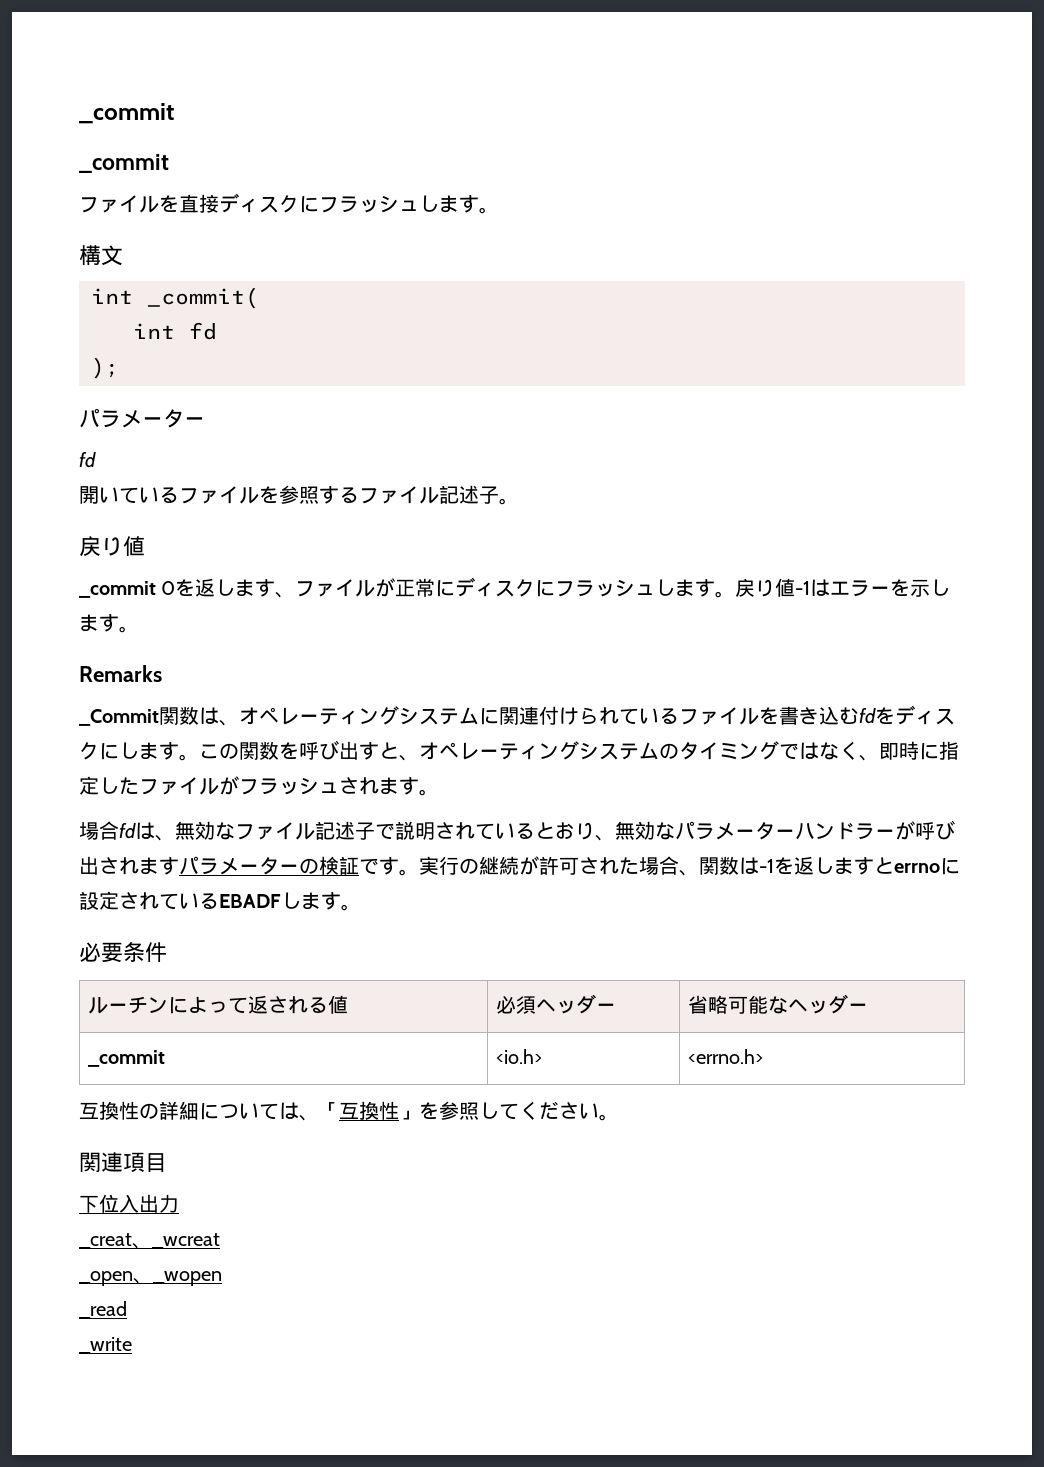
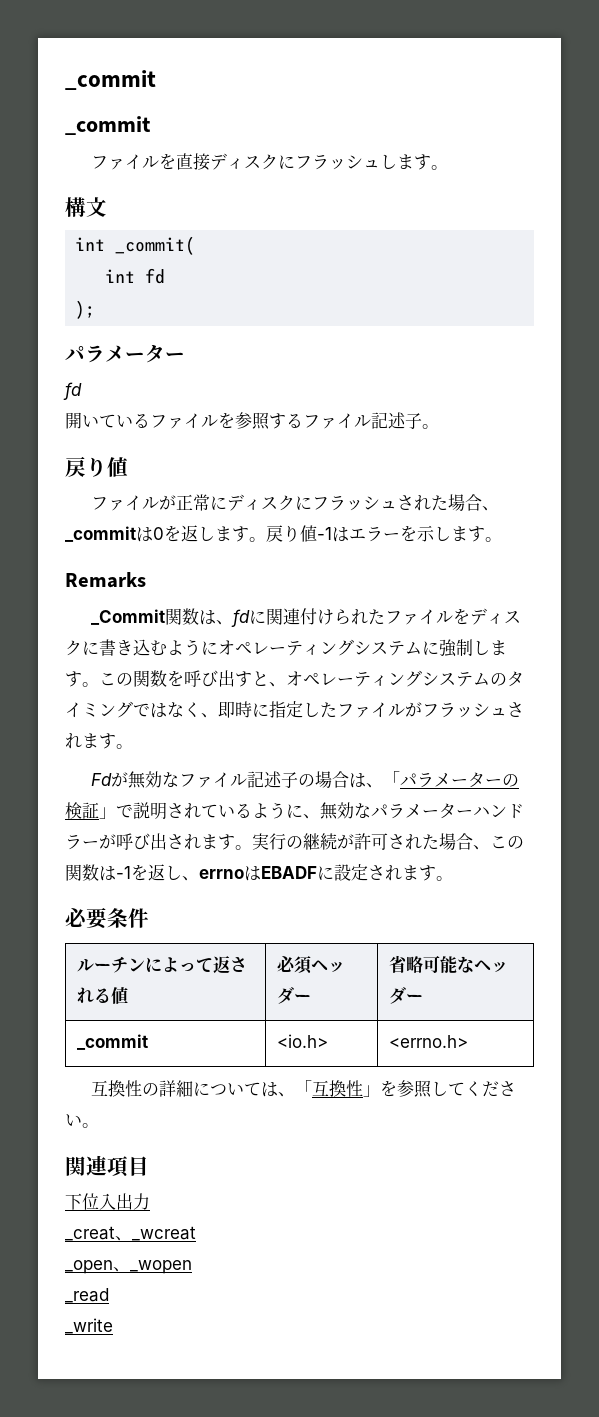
[78,578,296,598] _commit 0を返します、 -> (128, 467) none
(656, 589) none -> [396,494,499,511] [65,525,198,542] された場合、_commitは0を返
(239, 723) none -> [230,608,521,627] [65,639,218,656] fdに関連付けられたファイルをディスクに書き込むように
[499,705,955,725] [79,742,119,760] 関連付けられているファイルを書き込むfdをディスクに -> [439,639,473,657] 強制
[79,821,175,841] 場合fdは、 -> [90,772,128,787] Fdが
(375, 831) none -> [297,771,519,788] [65,802,116,819] の場合は、「パラメーターの検証」
[535,822,595,840] とおり -> [252,802,303,819] ように
[179,856,399,875] パラメーターの検証です -> (235, 842) none
(699, 873) none -> [490,835,524,849] この
[834,857,960,875] [79,891,301,910] ますとerrnoに設定されているEBADFし -> [182,864,402,881] 、errnoはEBADFに設定され

